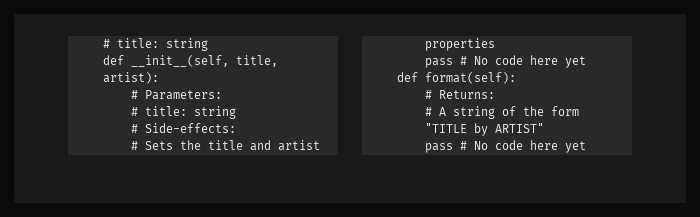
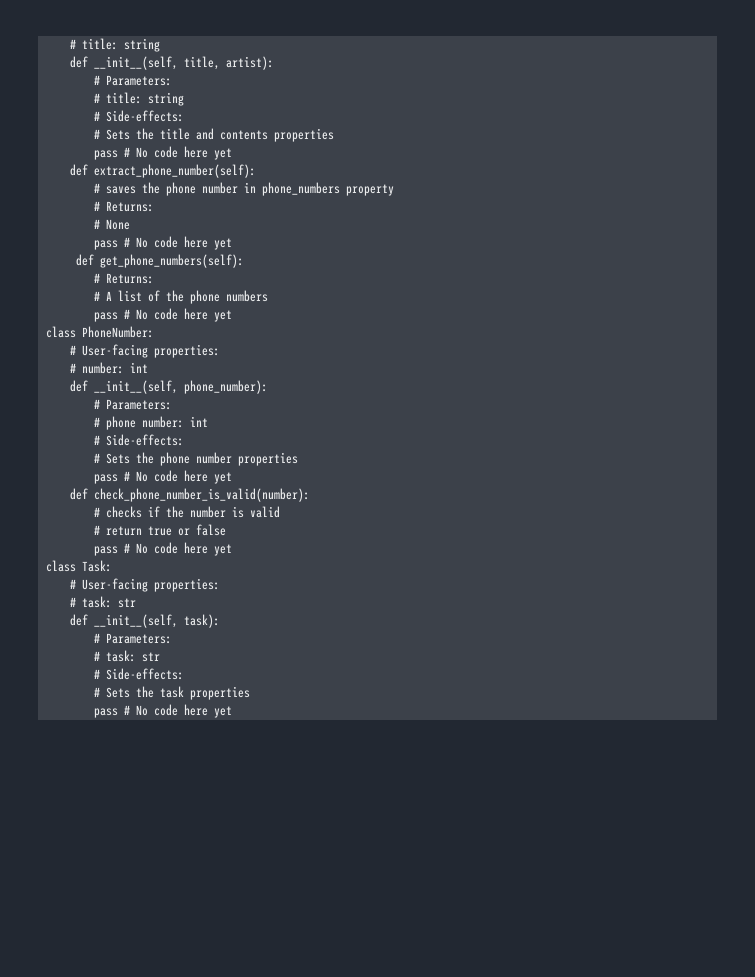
[278,140,321,151] [425,38,496,51] [425,55,587,68] [397,72,517,84] [425,90,496,99] [425,106,580,119] [425,123,545,136] [425,140,587,153] artist properties // pass # No code here yet // def format(self): // # Returns: // # A string of the form "TITLE by ARTIST" // pass # No code here yet -> [219,128,334,142] [93,146,232,160] [69,164,256,178] [93,182,394,196] [93,201,154,212] [93,219,130,230] [93,236,232,250] [75,254,244,268] [93,273,154,284] [93,290,268,304] [93,308,232,322] [45,326,154,338] [69,344,220,358] [69,362,148,374] [69,380,268,394] [93,399,172,410] [93,416,208,430] [93,434,184,446] [93,452,298,466] [93,470,232,484] [69,488,310,502] [93,506,280,518] [93,524,226,536] [93,542,232,556] [45,560,112,572] [69,578,220,592] [69,596,136,608] [69,614,220,628] [93,633,172,644] [93,650,160,662] [93,668,184,680] [93,686,250,700] [93,704,232,718] contents properties // pass # No code here yet // def extract_phone_number(self): // # saves the phone number in phone_numbers property // # Returns: // # None // pass # No code here yet // def get_phone_numbers(self): // # Returns: // # A list of the phone numbers // pass # No code here yet // class PhoneNumber: // # User-facing properties: // # number: int // def __init__(self, phone_number): // # Parameters: // # phone number: int // # Side-effects: // # Sets the phone number properties // pass # No code here yet // def check_phone_number_is_valid(number): // # checks if the number is valid // # return true or false // pass # No code here yet // class Task: // # User-facing properties: // # task: str // def __init__(self, task): // # Parameters: // # task: str // # Side-effects: // # Sets the task properties // pass # No code here yet

